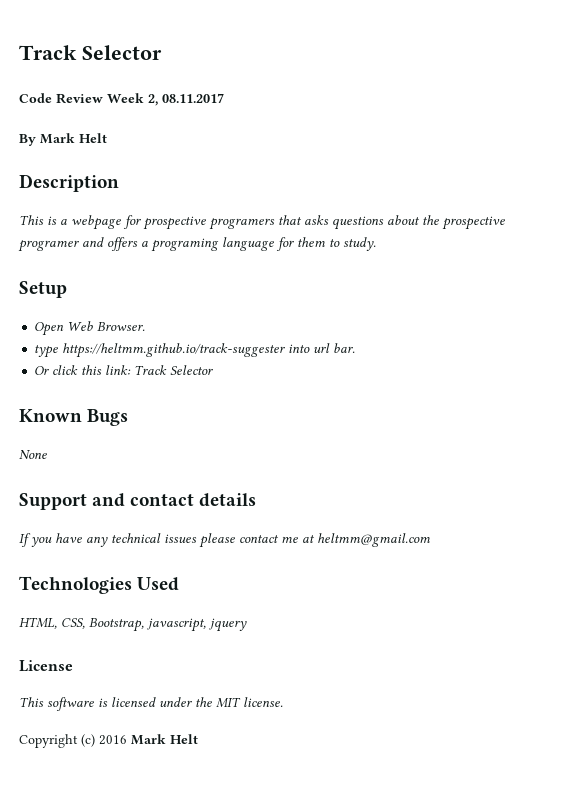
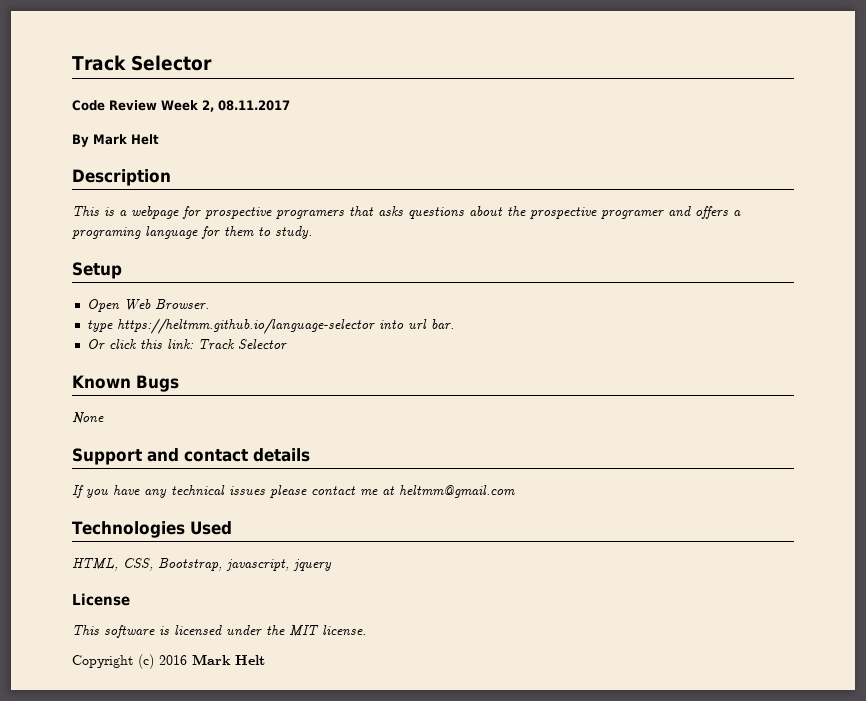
[62,343,286,358] https://heltmm.github.io/track-suggester -> [117,318,376,334] https://heltmm.github.io/language-selector

